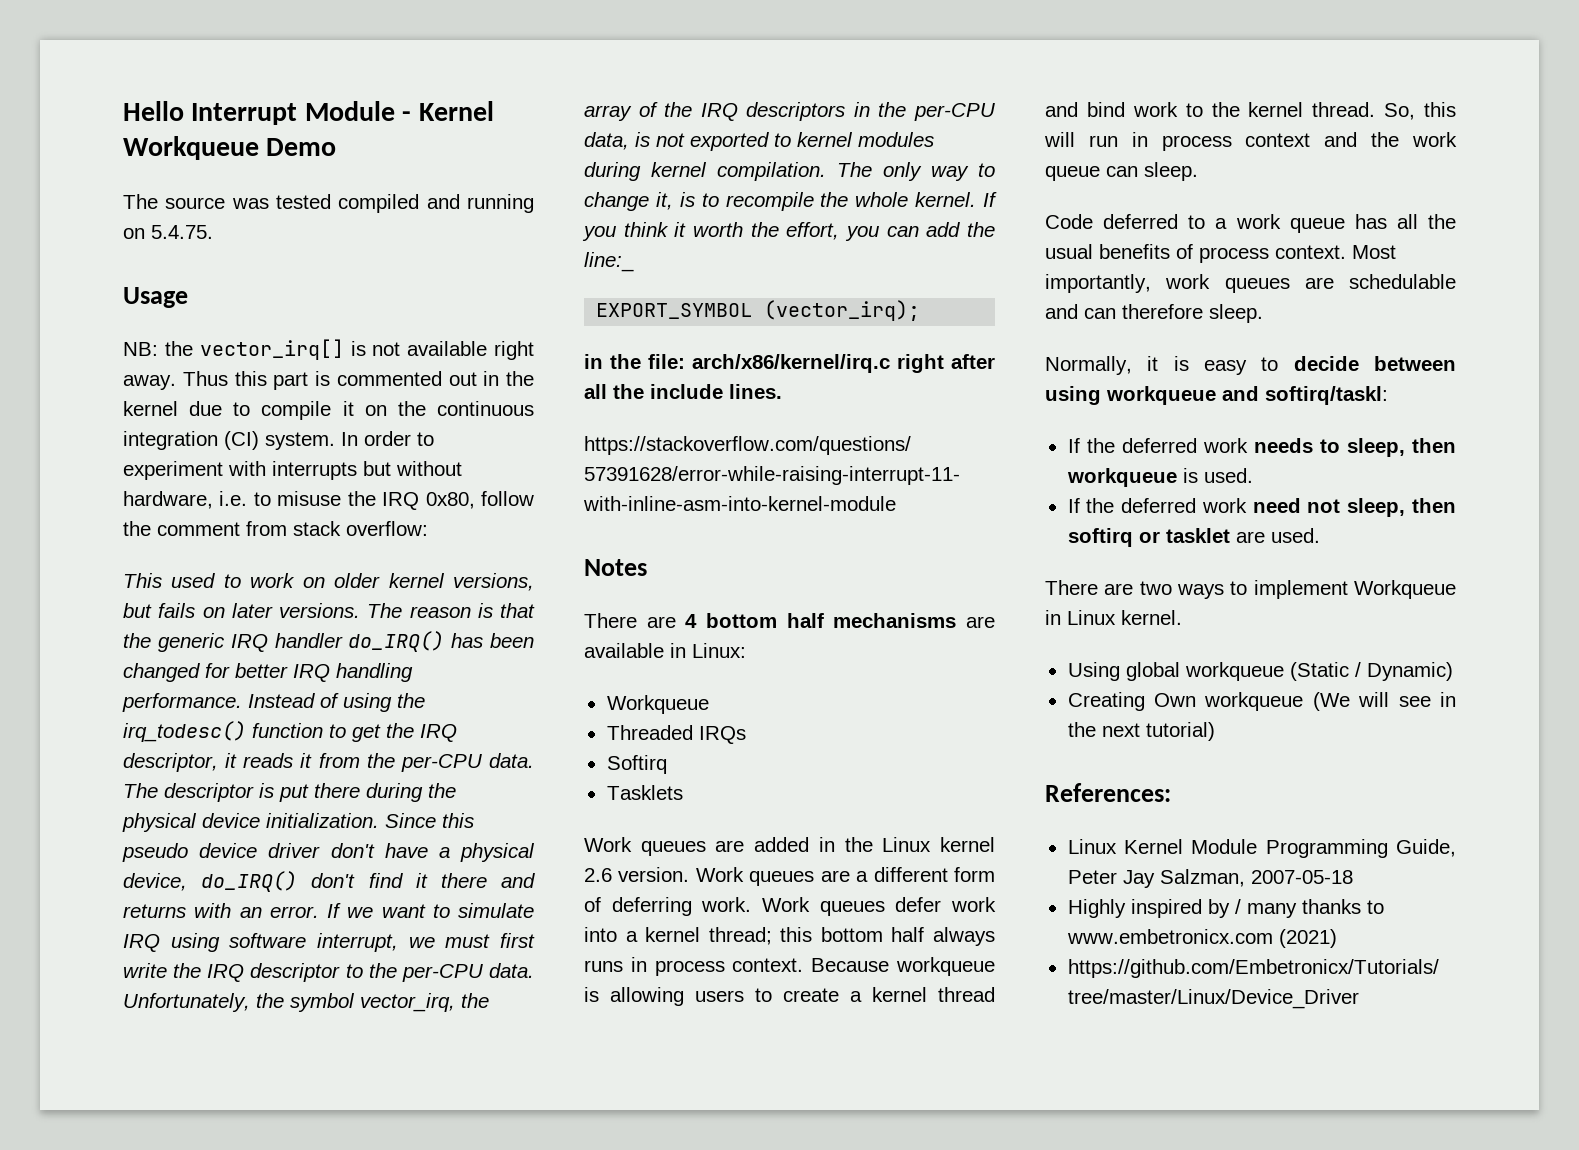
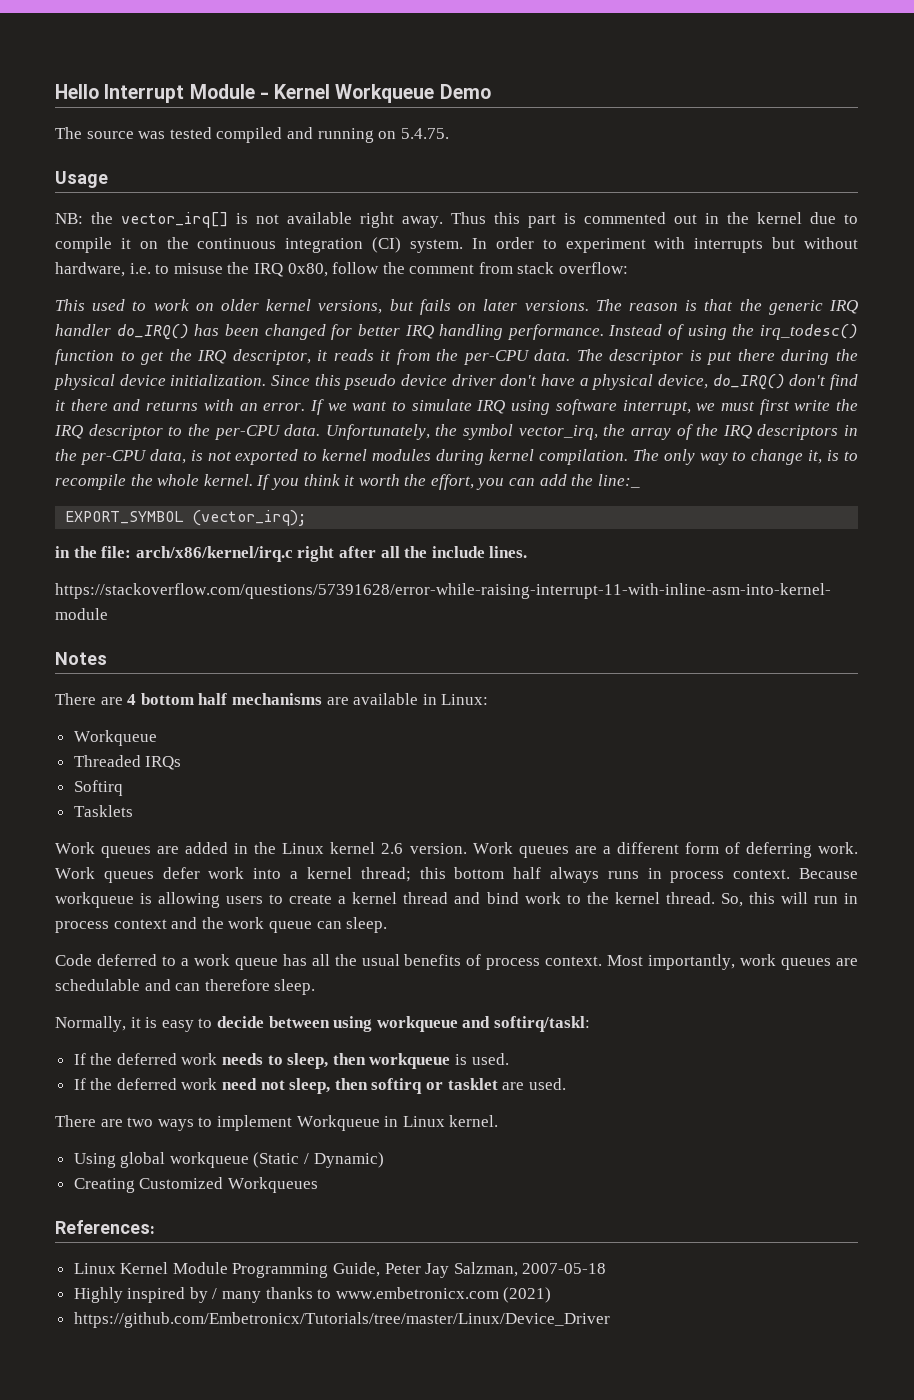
[1153,692,1456,711] [1067,722,1215,741] Own workqueue (We will see in the next tutorial) -> [139,1177,318,1193] Customized Workqueues

